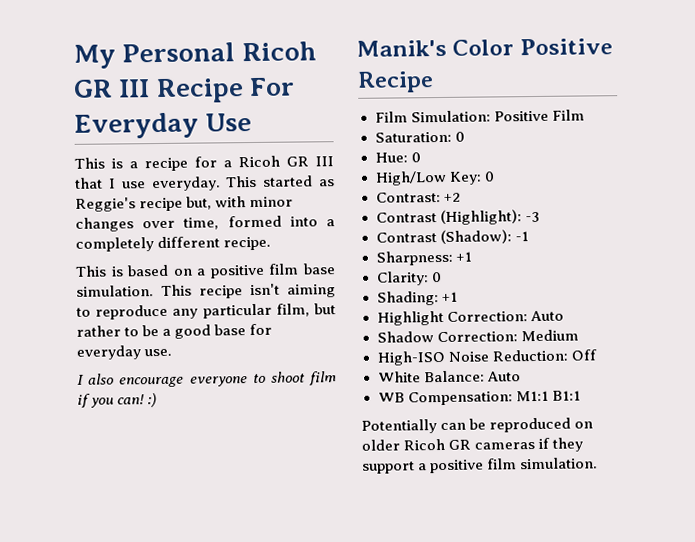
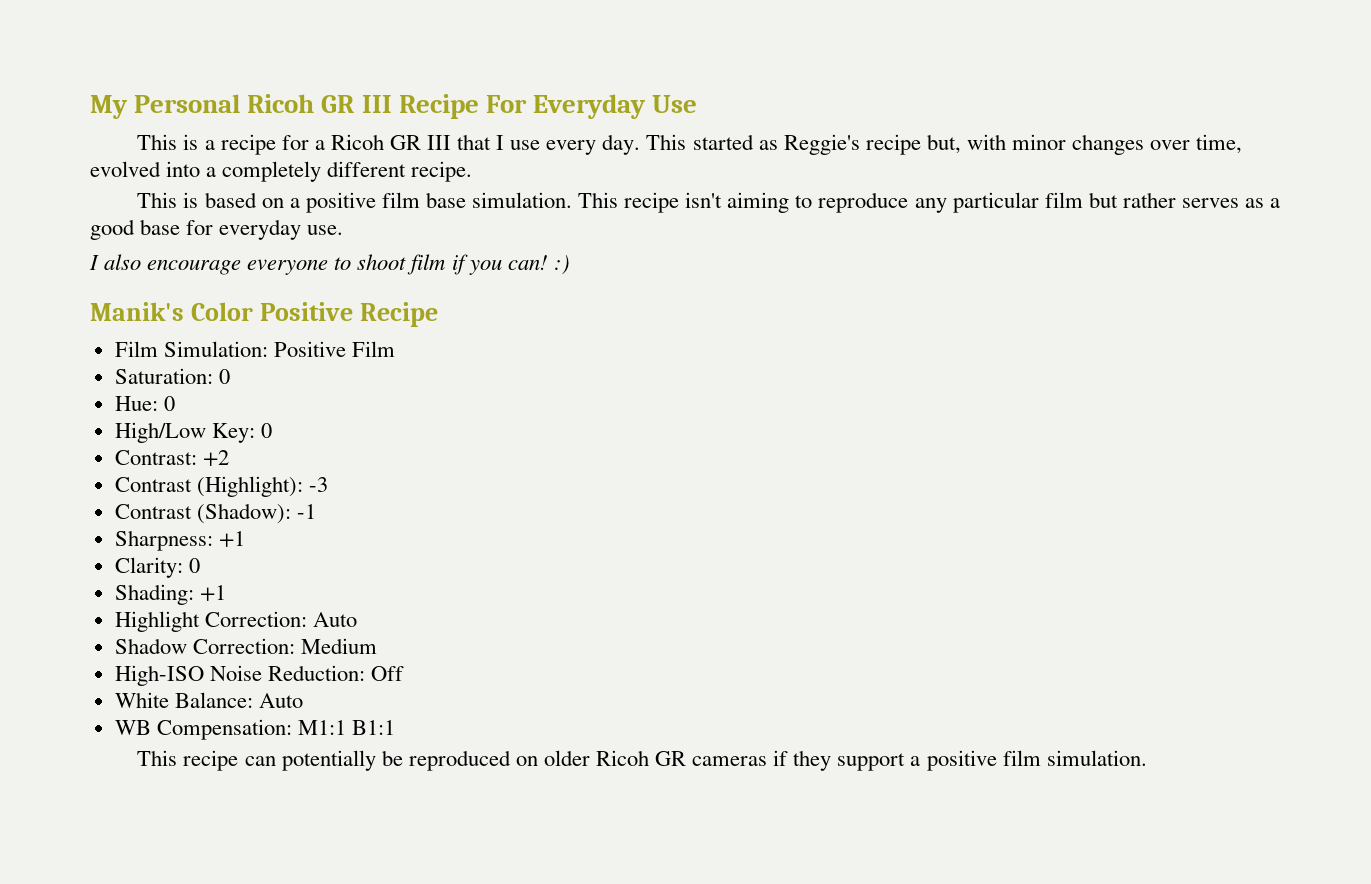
[150,176,221,192] everyday. -> [546,134,641,155] every day.
[227,215,282,228] formed -> [90,161,161,177] evolved
[275,303,310,317] film, -> [1044,192,1083,208] film
[124,325,160,337] to be -> [1181,198,1264,208] serves as
[361,419,467,434] Potentially can -> [137,750,376,771] This recipe can potentially

